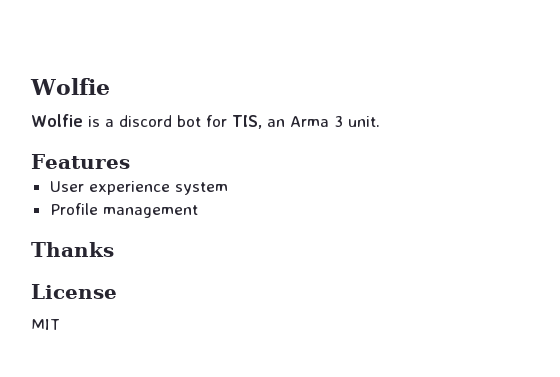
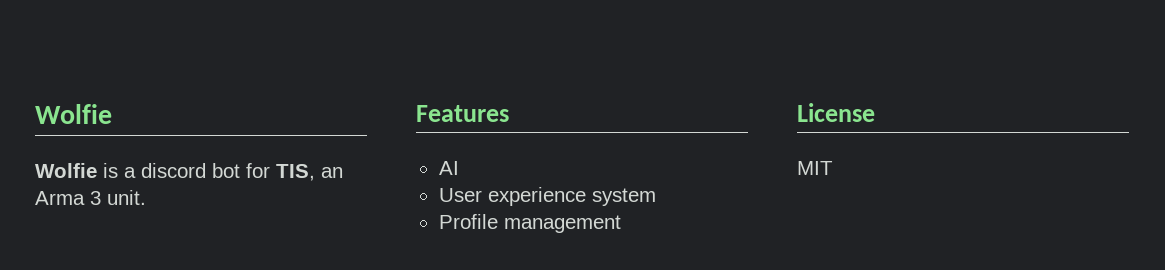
(130, 161) none -> [438,161,459,175] // AI
[31,242,114,257] // Thanks -> (621, 224) none

